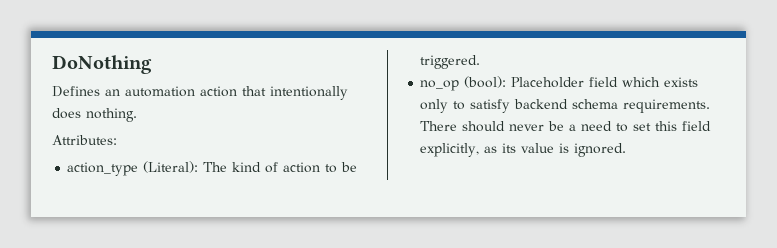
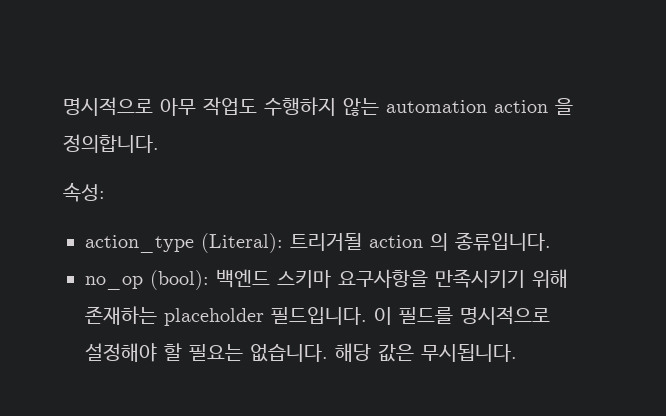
[52,55,152,74] [52,86,348,100] [52,108,137,122] [52,135,117,145] [67,161,358,176] [420,55,481,69] [420,76,699,91] [420,99,711,113] [420,121,712,132] [420,143,627,157] DoNothing // Defines an automation action that intentionally does nothing. // Attributes: // action_type (Literal): The kind of action to be triggered. // no_op (bool): Placeholder field which exists only to satisfy backend schema requirements. There should never be a need to set this field explicitly, as its value is ignored. -> [63,97,573,116] [63,134,159,153] [63,182,105,202] [85,232,551,253] [85,269,568,290] [85,306,550,326] [85,343,517,362] 명시적으로 아무 작업도 수행하지 않는 automation action 을 정의합니다. // 속성: // action_type (Literal): 트리거될 action 의 종류입니다. // no_op (bool): 백엔드 스키마 요구사항을 만족시키기 위해 존재하는 placeholder 필드입니다. 이 필드를 명시적으로 설정해야 할 필요는 없습니다. 해당 값은 무시됩니다.

